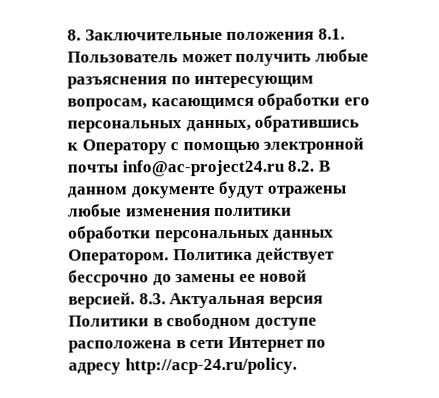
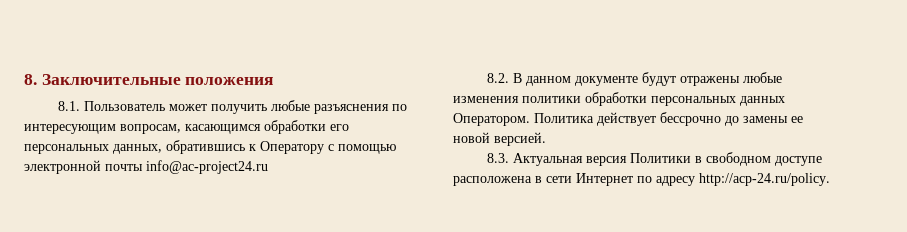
(315, 35) none -> (274, 81) //
(284, 168) none -> (268, 167) //
(135, 300) none -> (546, 139) //

